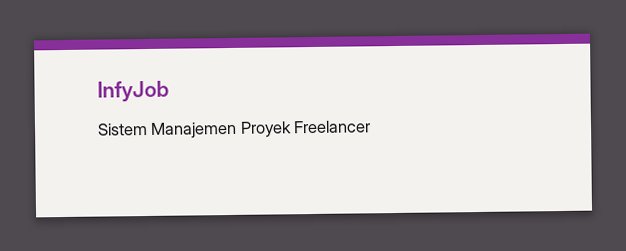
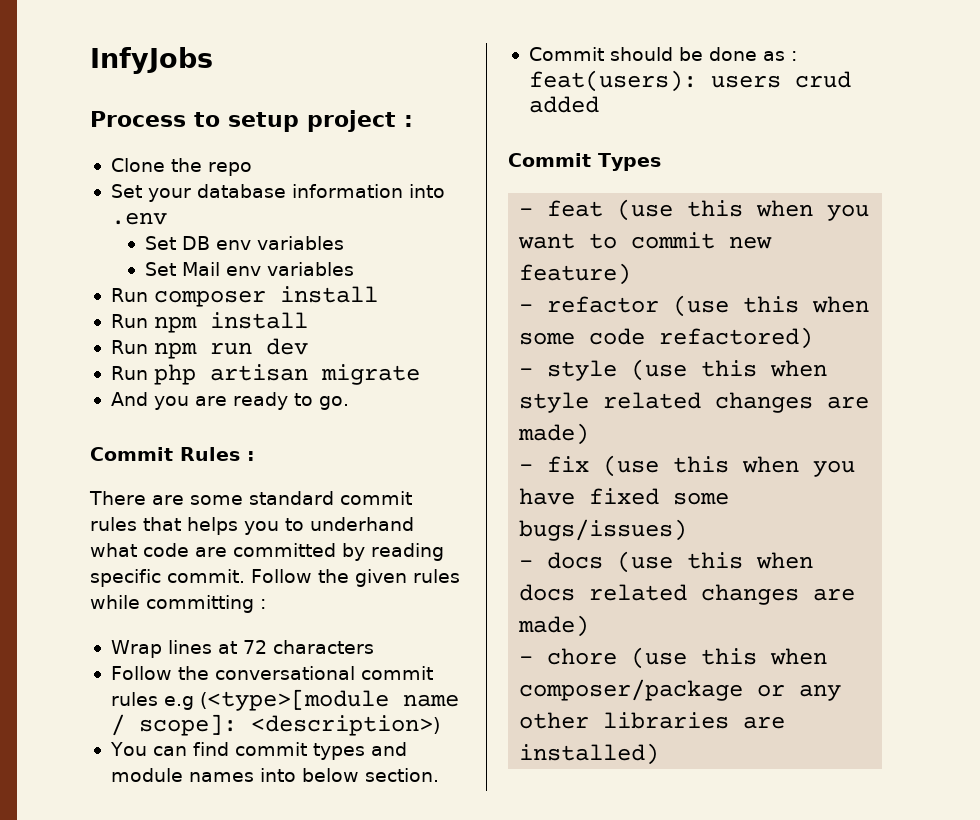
[97,80,169,103] [97,120,372,139] InfyJob // Sistem Manajemen Proyek Freelancer -> [90,47,213,74] [90,110,413,132] [110,158,252,176] [110,184,445,202] [110,212,167,225] [144,236,344,250] [144,262,354,276] [110,286,378,307] [110,312,308,333] [110,338,308,359] [110,364,420,385] [110,392,349,410] [90,447,255,461] [89,491,412,505] [90,517,414,535] [90,543,444,561] [90,569,460,587] [90,595,266,613] [110,640,374,658] [110,666,433,680] [110,689,459,711] [110,714,440,736] [109,742,407,760] [110,768,439,782] [528,47,797,61] [528,70,851,92] [528,96,599,113] [508,153,661,171] [519,199,870,221] [518,232,773,249] [519,263,632,285] [519,295,870,317] [519,327,814,349] [519,359,828,381] [519,392,870,413] [518,423,590,445] [519,455,856,477] [519,488,730,505] [519,519,688,541] [519,551,814,573] [519,584,856,605] [518,615,590,637] [519,647,828,669] [519,679,842,701] [519,712,786,729] [519,743,660,765] InfyJobs // Process to setup project : // Clone the repo // Set your database information into .env // Set DB env variables // Set Mail env variables // Run composer install // Run npm install // Run npm run dev // Run php artisan migrate // And you are ready to go. // Commit Rules : // There are some standard commit rules that helps you to underhand what code are committed by reading specific commit. Follow the given rules while committing : // Wrap lines at 72 characters // Follow the conversational commit rules e.g (<type>[module name / scope]: <description>) // You can find commit types and module names into below section. // Commit should be done as : feat(users): users crud added // Commit Types // - feat (use this when you want to commit new feature) // - refactor (use this when some code refactored) // - style (use this when style related changes are made) // - fix (use this when you have fixed some bugs/issues) // - docs (use this when docs related changes are made) // - chore (use this when composer/package or any other libraries are installed)

